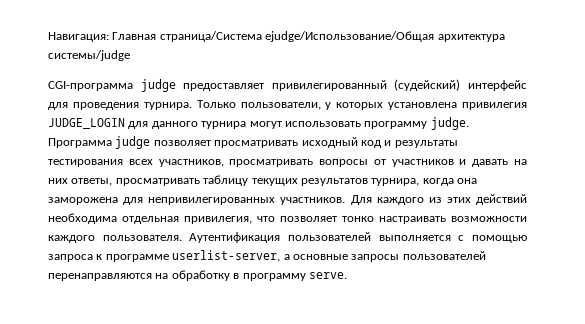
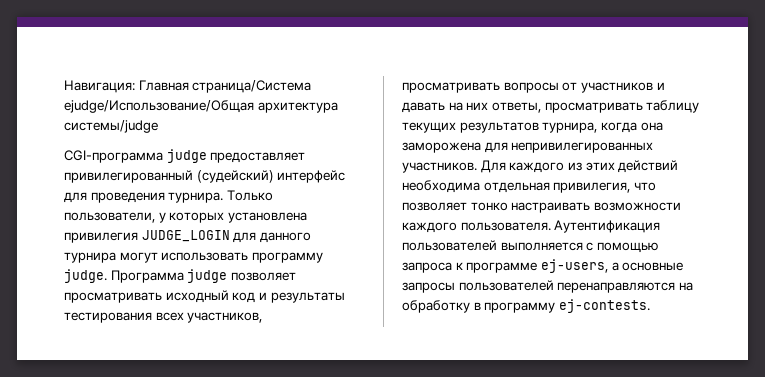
[172,250,281,262] userlist-server, -> [540,259,608,273] ej-users,
[308,272,347,279] serve. -> [558,299,650,313] ej-contests.

